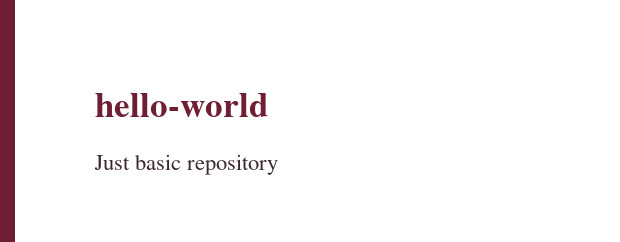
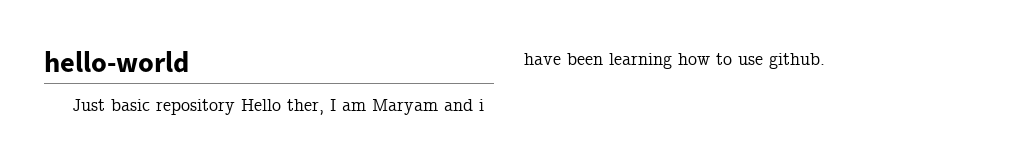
(279, 164) none -> [241,99,485,115] [524,53,825,69] Hello ther, I am Maryam and i have been learning how to use github.

